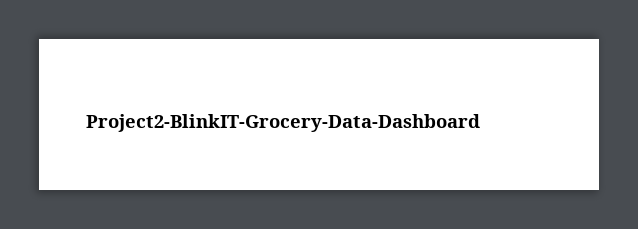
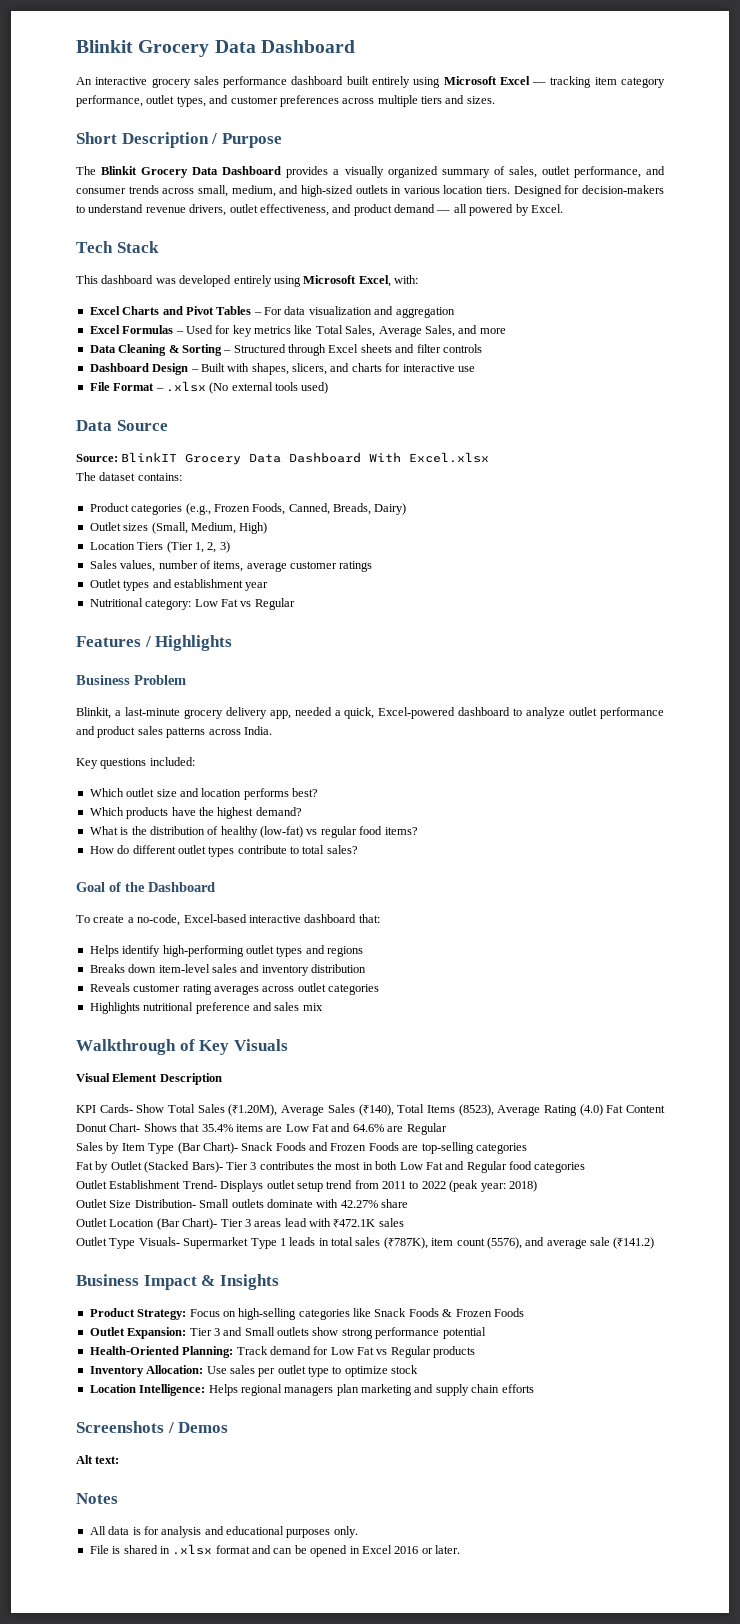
[86,114,480,132] Project2-BlinkIT-Grocery-Data-Dashboard -> [76,40,355,57] [76,76,665,88] [76,95,495,107] [76,132,282,148] [76,166,665,178] [76,185,665,197] [76,204,563,216] [76,241,159,253] [76,275,418,287] [89,306,455,318] [89,325,506,337] [89,344,482,356] [89,363,475,375] [89,381,329,394] [76,420,168,431] [76,452,490,465] [76,472,182,481] [89,503,407,515] [89,522,268,534] [89,541,230,553] [89,560,373,572] [89,579,269,591] [89,598,295,610] [76,635,233,651] [76,675,186,685] [76,707,665,719] [76,726,272,738] [76,757,195,769] [89,788,318,800] [89,807,302,819] [89,826,418,838] [89,845,358,857] [76,882,215,892] [76,914,380,926] [89,945,363,957] [89,964,366,976] [89,983,379,995] [89,1002,323,1014] [76,1039,288,1055] [76,1073,222,1085] [76,1104,665,1116] [76,1123,447,1135] [76,1142,527,1154] [76,1161,586,1173] [76,1180,537,1192] [76,1199,408,1208] [76,1218,404,1230] [76,1237,655,1249] [76,1274,279,1290] [89,1308,524,1320] [89,1327,486,1339] [89,1346,476,1358] [89,1365,419,1377] [89,1384,534,1396] [76,1421,229,1433] [76,1455,120,1464] [76,1493,118,1504] [89,1526,358,1538] [89,1544,460,1557] Blinkit Grocery Data Dashboard // An interactive grocery sales performance dashboard built entirely using Microsoft Excel — tracking item category performance, outlet types, and customer preferences across multiple tiers and sizes. // Short Description / Purpose // The Blinkit Grocery Data Dashboard provides a visually organized summary of sales, outlet performance, and consumer trends across small, medium, and high-sized outlets in various location tiers. Designed for decision-makers to understand revenue drivers, outlet effectiveness, and product demand — all powered by Excel. // Tech Stack // This dashboard was developed entirely using Microsoft Excel, with: // Excel Charts and Pivot Tables – For data visualization and aggregation // Excel Formulas – Used for key metrics like Total Sales, Average Sales, and more // Data Cleaning & Sorting – Structured through Excel sheets and filter controls // Dashboard Design – Built with shapes, slicers, and charts for interactive use // File Format – .xlsx (No external tools used) // Data Source // Source: BlinkIT Grocery Data Dashboard With Excel.xlsx // The dataset contains: // Product categories (e.g., Frozen Foods, Canned, Breads, Dairy) // Outlet sizes (Small, Medium, High) // Location Tiers (Tier 1, 2, 3) // Sales values, number of items, average customer ratings // Outlet types and establishment year // Nutritional category: Low Fat vs Regular // Features / Highlights // Business Problem // Blinkit, a last-minute grocery delivery app, needed a quick, Excel-powered dashboard to analyze outlet performance and product sales patterns across India. // Key questions included: // Which outlet size and location performs best? // Which products have the highest demand? // What is the distribution of healthy (low-fat) vs regular food items? // How do different outlet types contribute to total sales? // Goal of the Dashboard // To create a no-code, Excel-based interactive dashboard that: // Helps identify high-performing outlet types and regions // Breaks down item-level sales and inventory distribution // Reveals customer rating averages across outlet categories // Highlights nutritional preference and sales mix // Walkthrough of Key Visuals // Visual Element Description // KPI Cards- Show Total Sales (₹1.20M), Average Sales (₹140), Total Items (8523), Average Rating (4.0) Fat Content Donut Chart- Shows that 35.4% items are Low Fat and 64.6% are Regular // Sales by Item Type (Bar Chart)- Snack Foods and Frozen Foods are top-selling categories // Fat by Outlet (Stacked Bars)- Tier 3 contributes the most in both Low Fat and Regular food categories // Outlet Establishment Trend- Displays outlet setup trend from 2011 to 2022 (peak year: 2018) // Outlet Size Distribution- Small outlets dominate with 42.27% share // Outlet Location (Bar Chart)- Tier 3 areas lead with ₹472.1K sales // Outlet Type Visuals- Supermarket Type 1 leads in total sales (₹787K), item count (5576), and average sale (₹141.2) // Business Impact & Insights // Product Strategy: Focus on high-selling categories like Snack Foods & Frozen Foods // Outlet Expansion: Tier 3 and Small outlets show strong performance potential // Health-Oriented Planning: Track demand for Low Fat vs Regular products // Inventory Allocation: Use sales per outlet type to optimize stock // Location Intelligence: Helps regional managers plan marketing and supply chain efforts // Screenshots / Demos // Alt text: // Notes // All data is for analysis and educational purposes only. // File is shared in .xlsx format and can be opened in Excel 2016 or later.

